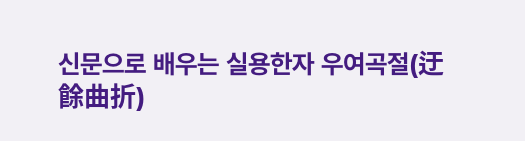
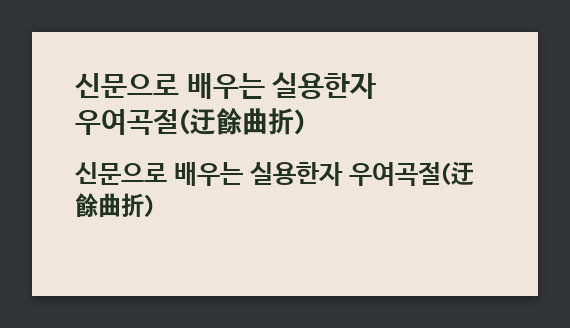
[58,50,445,78] [58,83,145,111] 신문으로 배우는 실용한자 우여곡절(迂餘曲折) -> [75,72,377,99] [75,107,305,135] [75,161,474,186] [75,193,154,218] 신문으로 배우는 실용한자 우여곡절(迂餘曲折) // 신문으로 배우는 실용한자 우여곡절(迂餘曲折)

